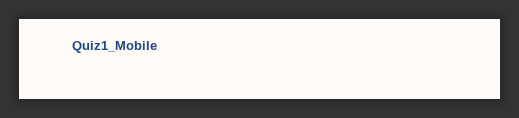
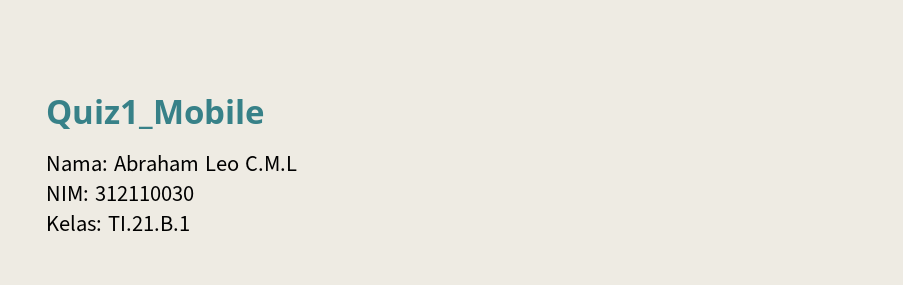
(157, 47) none -> [46,155,298,172] [46,186,195,201] [46,215,191,232] // Nama: Abraham Leo C.M.L // NIM: 312110030 // Kelas: TI.21.B.1

